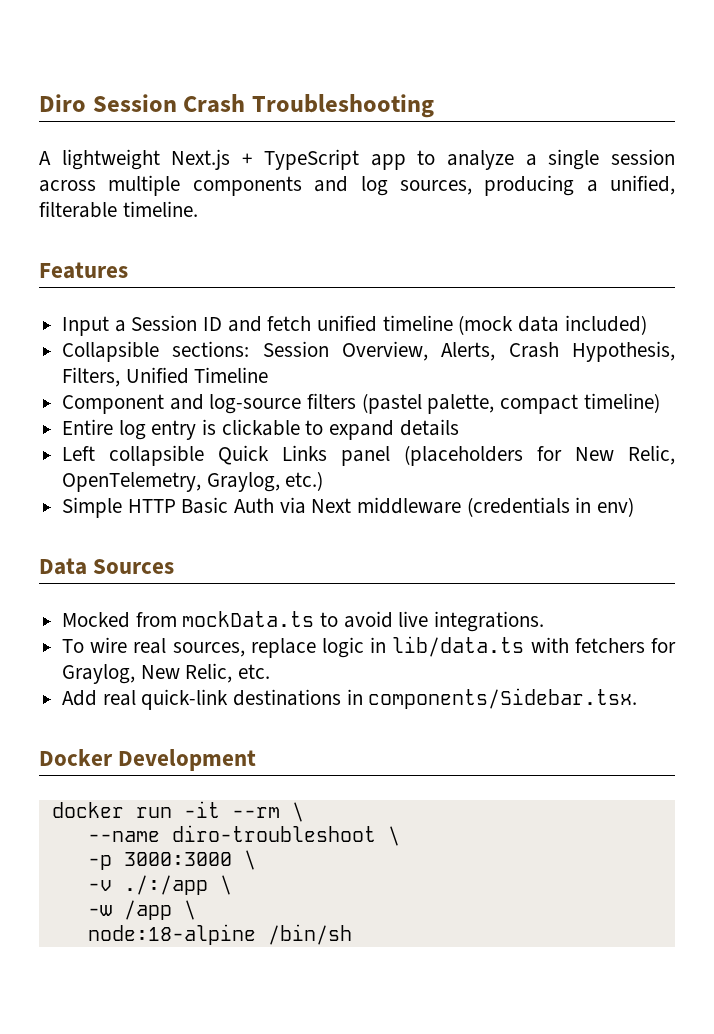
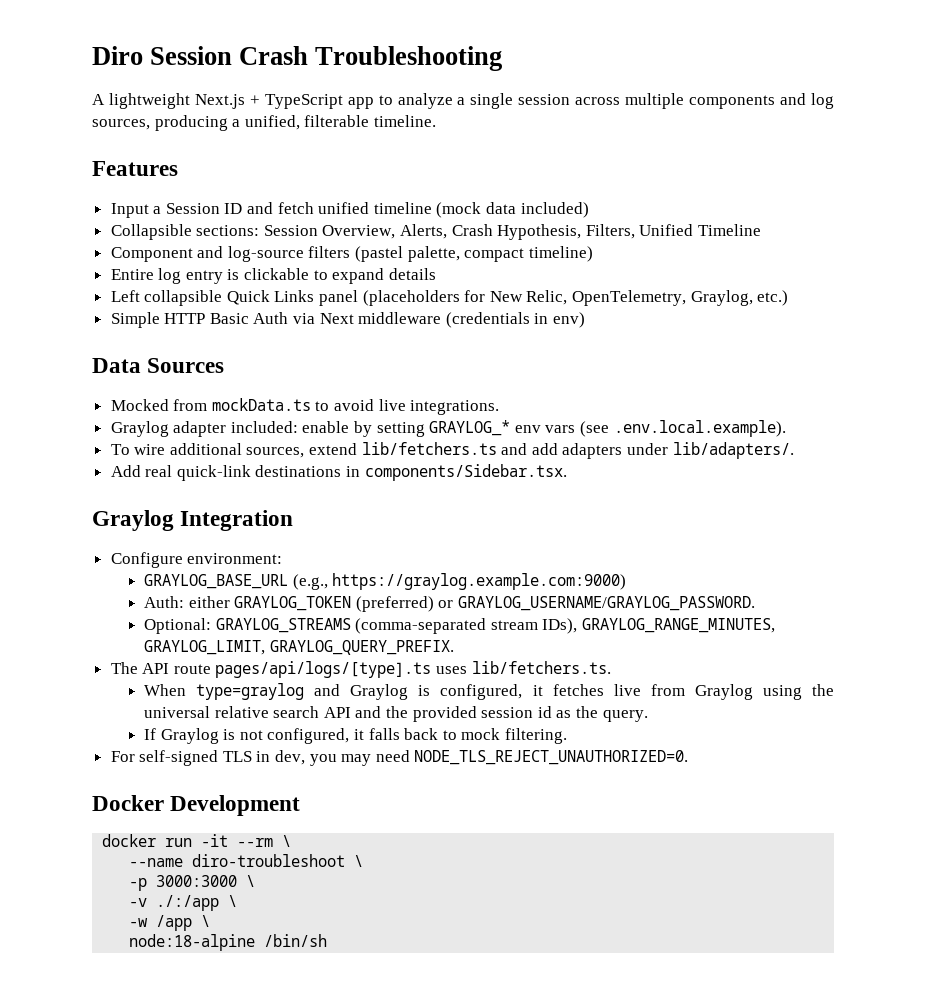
[62,636,676,658] [62,663,271,684] To wire real sources, replace logic in lib/data.ts with fetchers for Graylog, New Relic, etc. -> [110,420,786,437] [110,442,794,459] Graylog adapter included: enable by setting GRAYLOG_* env vars (see .env.local.example). // To wire additional sources, extend lib/fetchers.ts and add adapters under lib/adapters/.
(638, 698) none -> [92,510,294,531] [110,552,283,568] [144,573,627,590] [144,596,756,612] [144,618,776,634] [144,640,454,655] [110,661,611,678] [144,683,834,700] [144,706,648,722] [144,728,567,744] [110,750,689,766] // Graylog Integration // Configure environment: // GRAYLOG_BASE_URL (e.g., https://graylog.example.com:9000) // Auth: either GRAYLOG_TOKEN (preferred) or GRAYLOG_USERNAME/GRAYLOG_PASSWORD. // Optional: GRAYLOG_STREAMS (comma-separated stream IDs), GRAYLOG_RANGE_MINUTES, GRAYLOG_LIMIT, GRAYLOG_QUERY_PREFIX. // The API route pages/api/logs/[type].ts uses lib/fetchers.ts. // When type=graylog and Graylog is configured, it fetches live from Graylog using the universal relative search API and the provided session id as the query. // If Graylog is not configured, it falls back to mock filtering. // For self-signed TLS in dev, you may need NODE_TLS_REJECT_UNAUTHORIZED=0.

